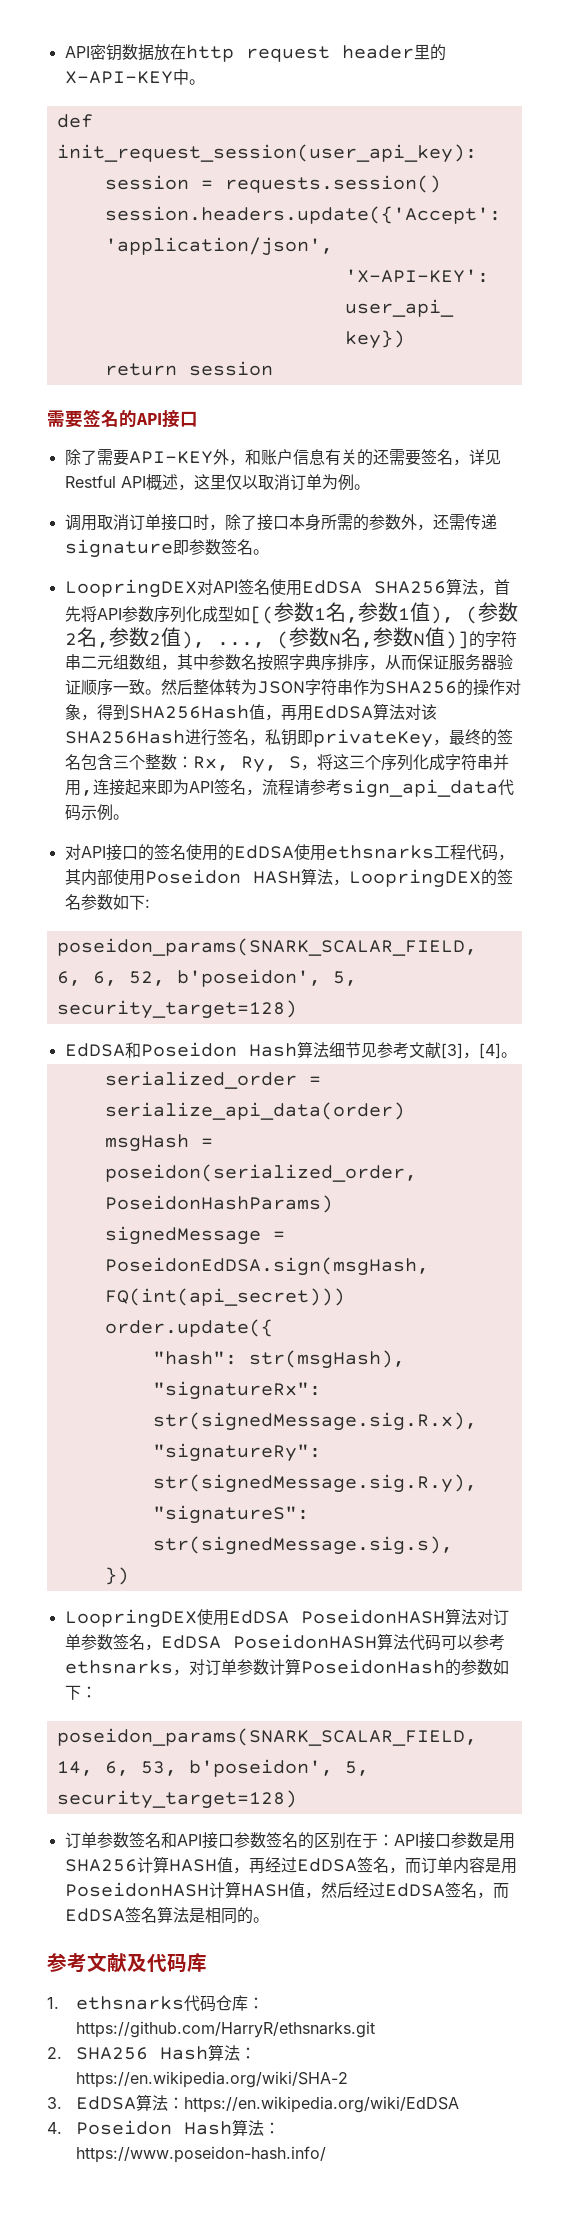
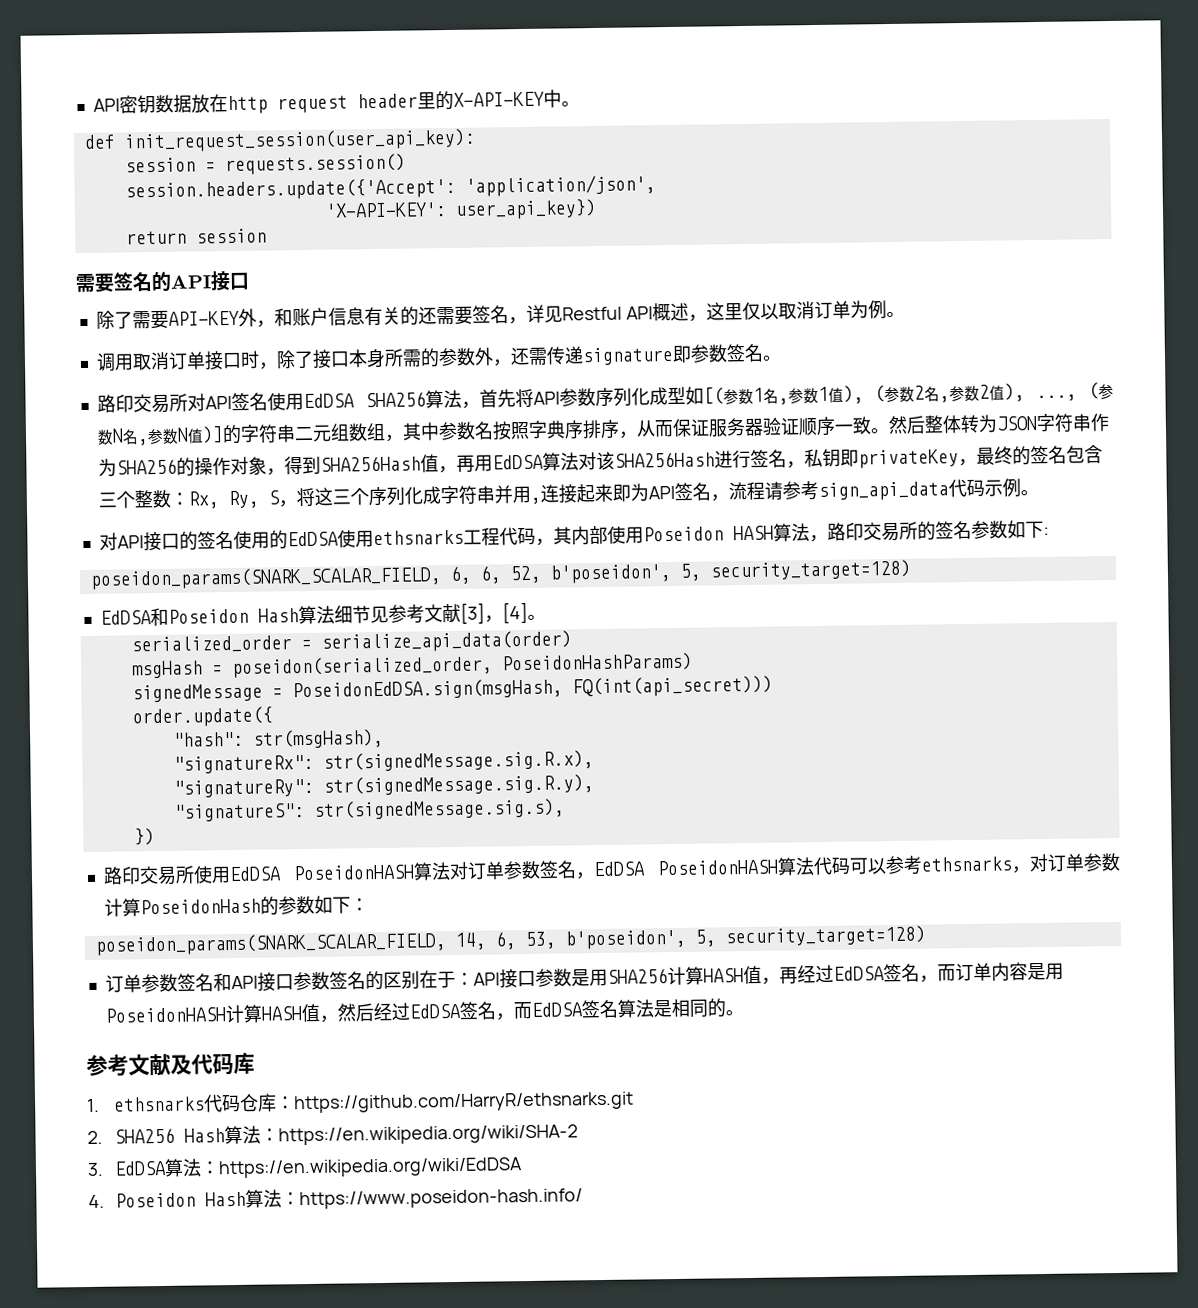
[64,579,197,598] LoopringDEX -> [96,393,188,414] 路印交易所
[348,869,481,888] LoopringDEX -> [826,521,918,542] 路印交易所
[64,1609,197,1628] LoopringDEX -> [102,865,195,886] 路印交易所

